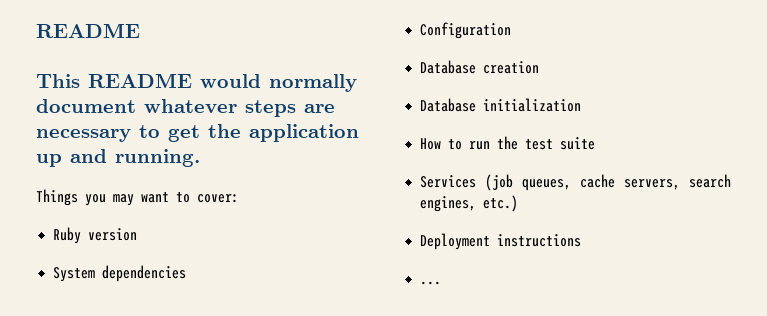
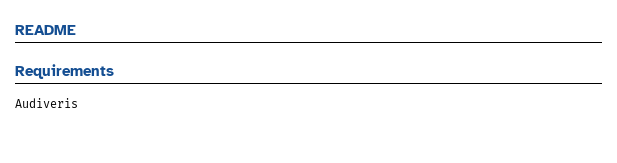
[36,73,357,92] [36,99,335,117] [36,124,359,142] [36,149,200,167] [36,189,239,206] [53,227,138,244] [53,265,187,282] [420,22,512,39] [420,60,540,74] [420,98,582,112] [420,136,596,150] [420,174,731,191] [420,195,519,212] [420,233,582,250] [420,281,442,285] This README would normally document whatever steps are necessary to get the application up and running. // Things you may want to cover: // Ruby version // System dependencies // Configuration // Database creation // Database initialization // How to run the test suite // Services (job queues, cache servers, search engines, etc.) // Deployment instructions // ... -> [15,64,114,79] [15,98,78,108] Requirements // Audiveris

